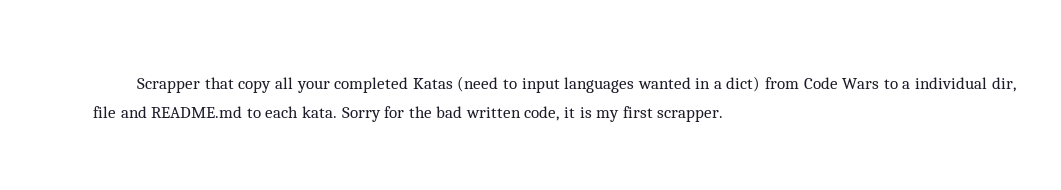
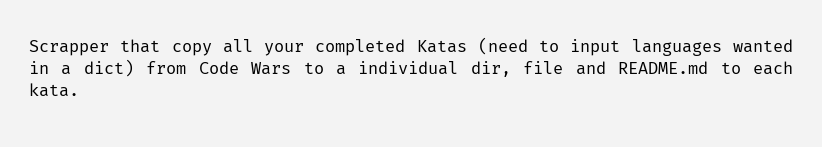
[341,106,724,122] Sorry for the bad written code, it is my first scrapper. -> (79, 90) none

